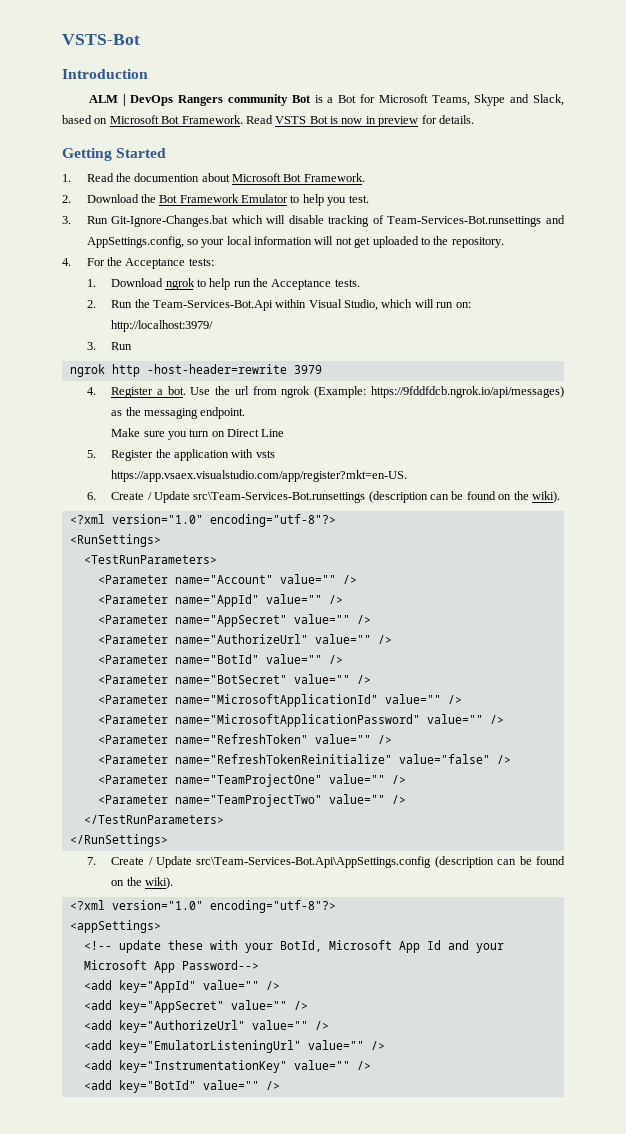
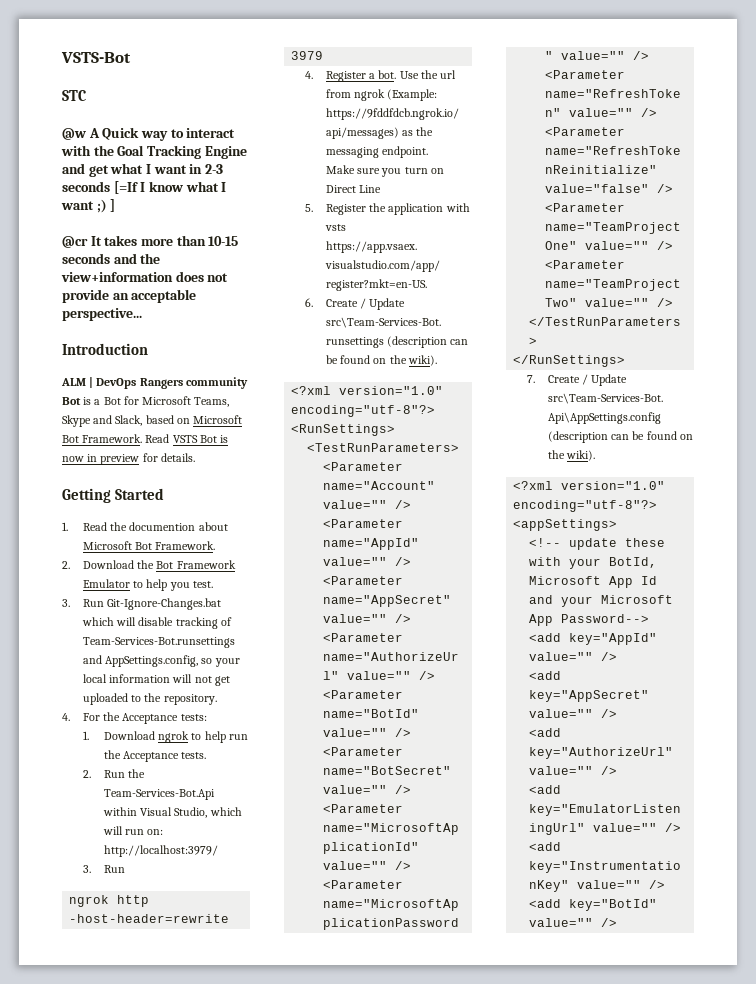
(140, 39) none -> [62,90,86,101] [62,127,236,141] [61,145,247,159] [62,163,223,177] [62,181,227,194] [61,199,116,213] [62,235,239,248] [62,253,161,264] [61,271,229,282] [62,289,197,303] [62,308,142,321] // STC // @w A Quick way to interact with the Goal Tracking Engine and get what I want in 2-3 seconds [=If I know what I want ;) ] // @cr It takes more than 10-15 seconds and the view+information does not provide an acceptable perspective...

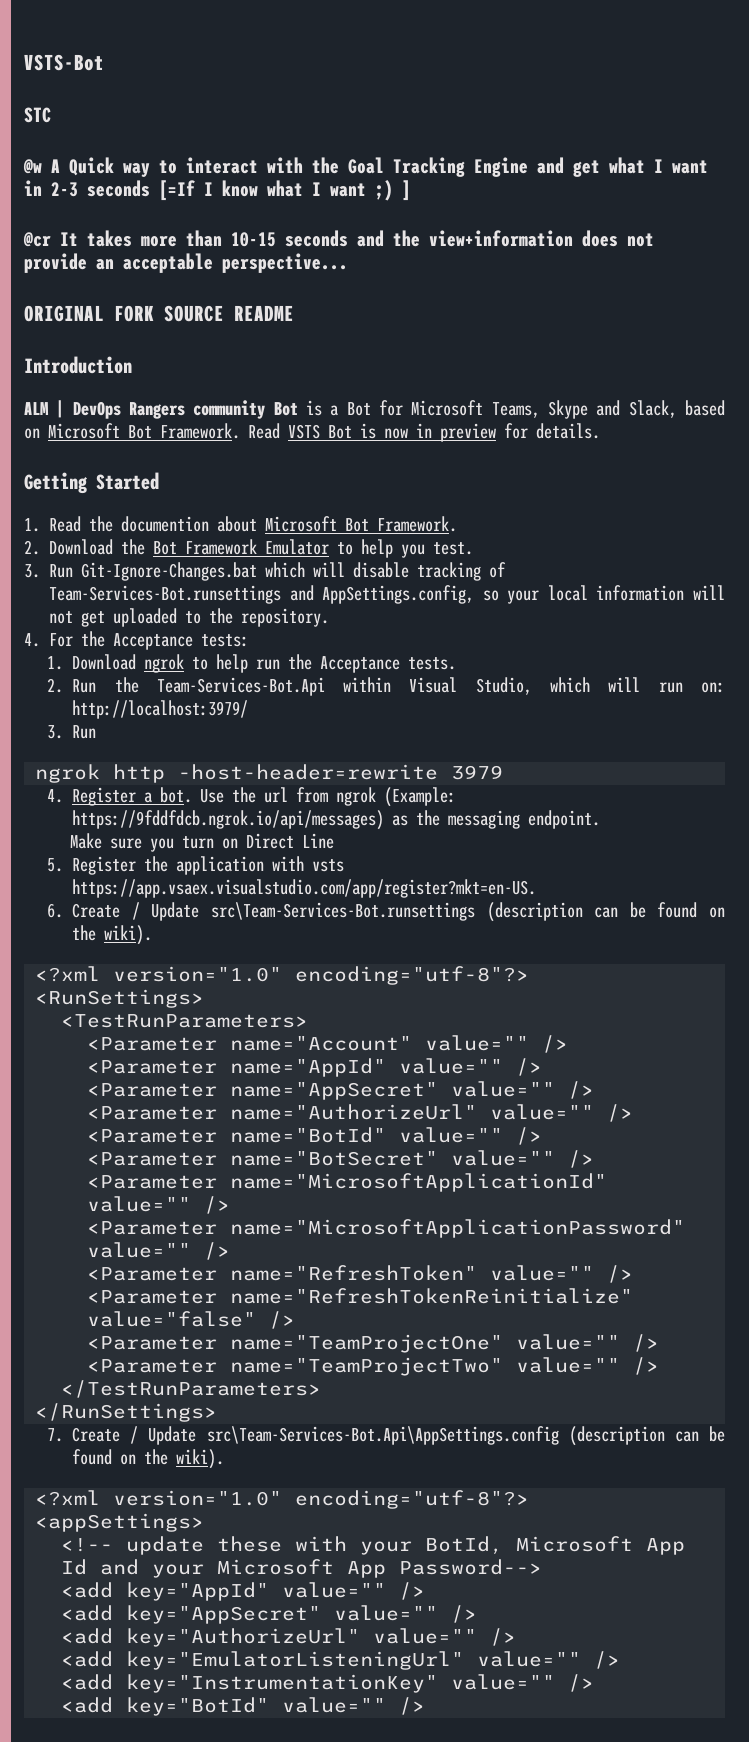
(142, 314) none -> [24,305,294,322] // ORIGINAL FORK SOURCE README

